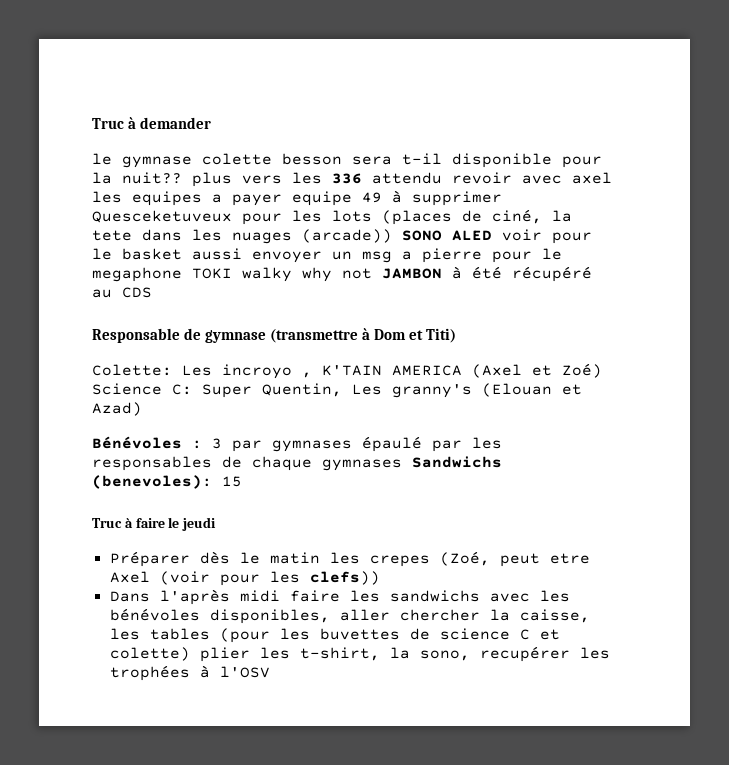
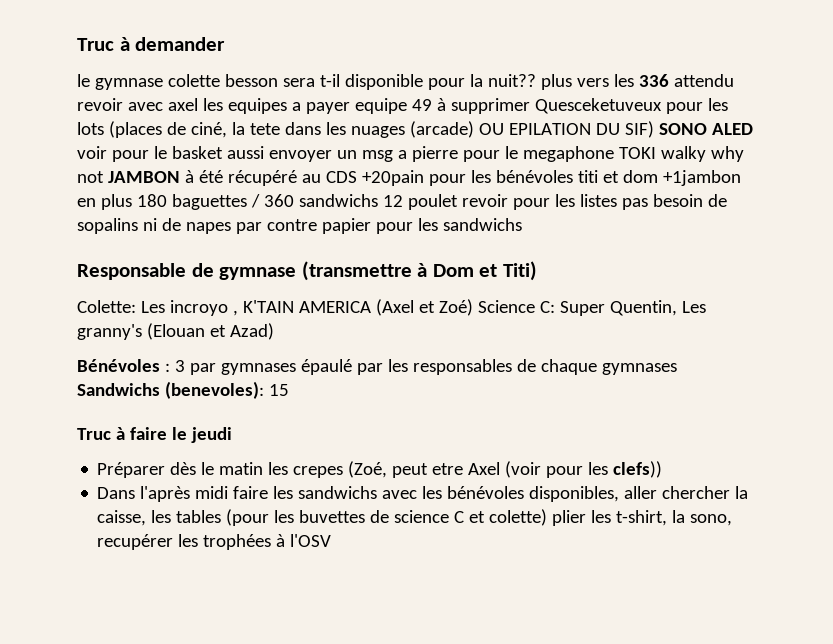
[302,229,392,243] (arcade)) -> [409,121,654,138] (arcade) OU EPILATION DU SIF)
(152, 292) none -> [361,170,741,186] [77,194,727,210] [77,218,522,234] +20pain pour les bénévoles titi et dom +1jambon en plus 180 baguettes / 360 sandwichs 12 poulet revoir pour les listes pas besoin de sopalins ni de napes par contre papier pour les sandwichs

